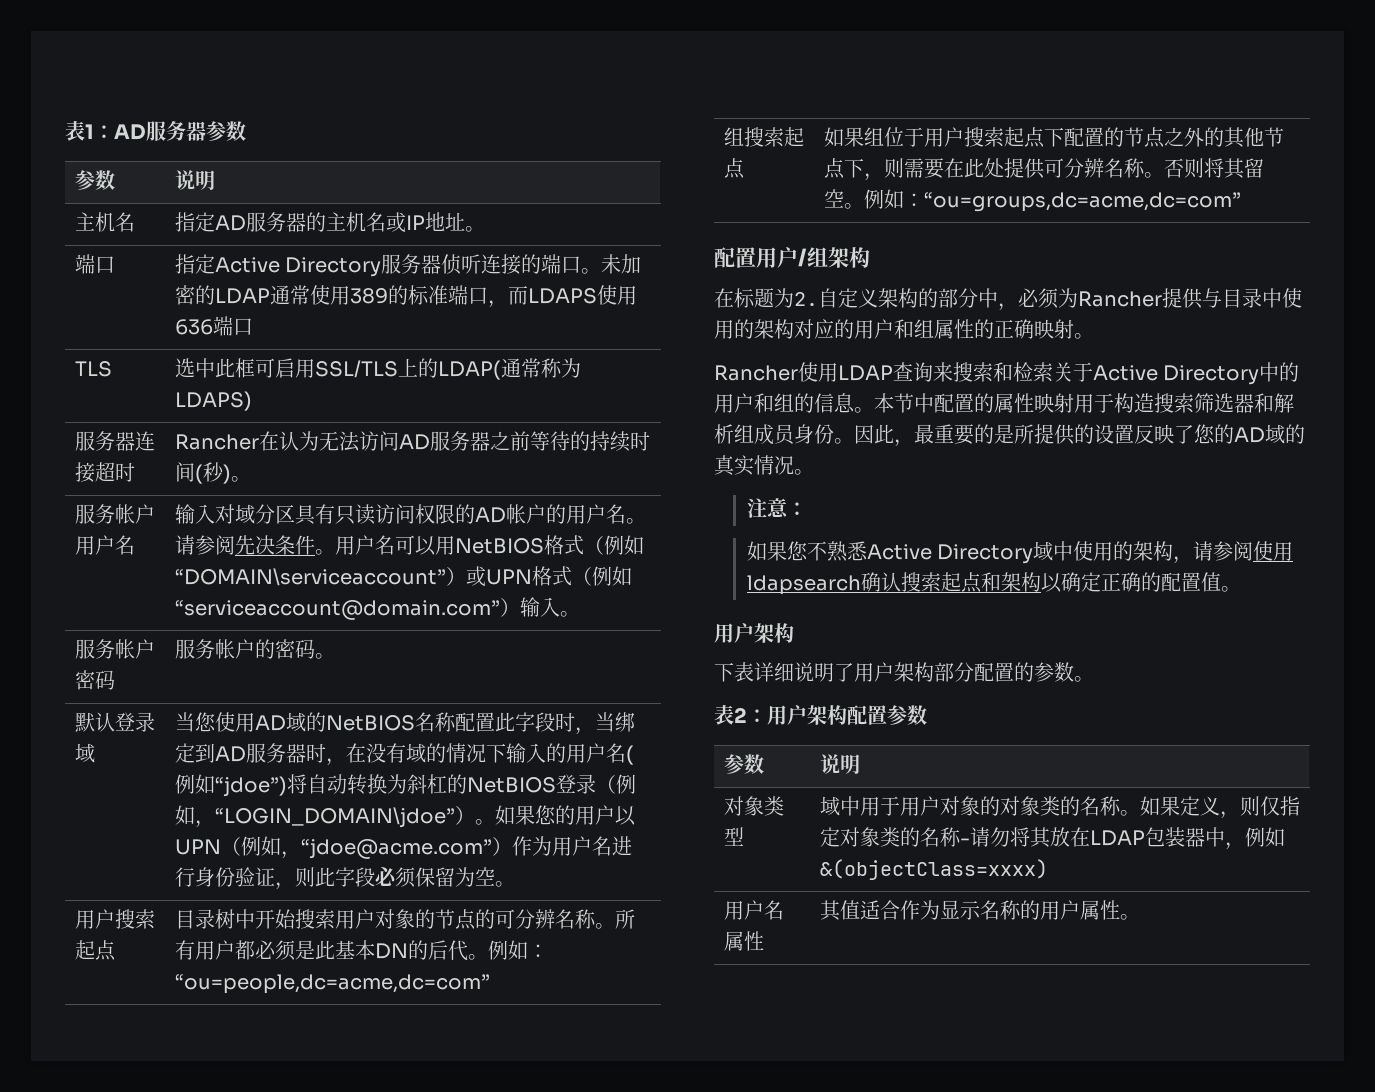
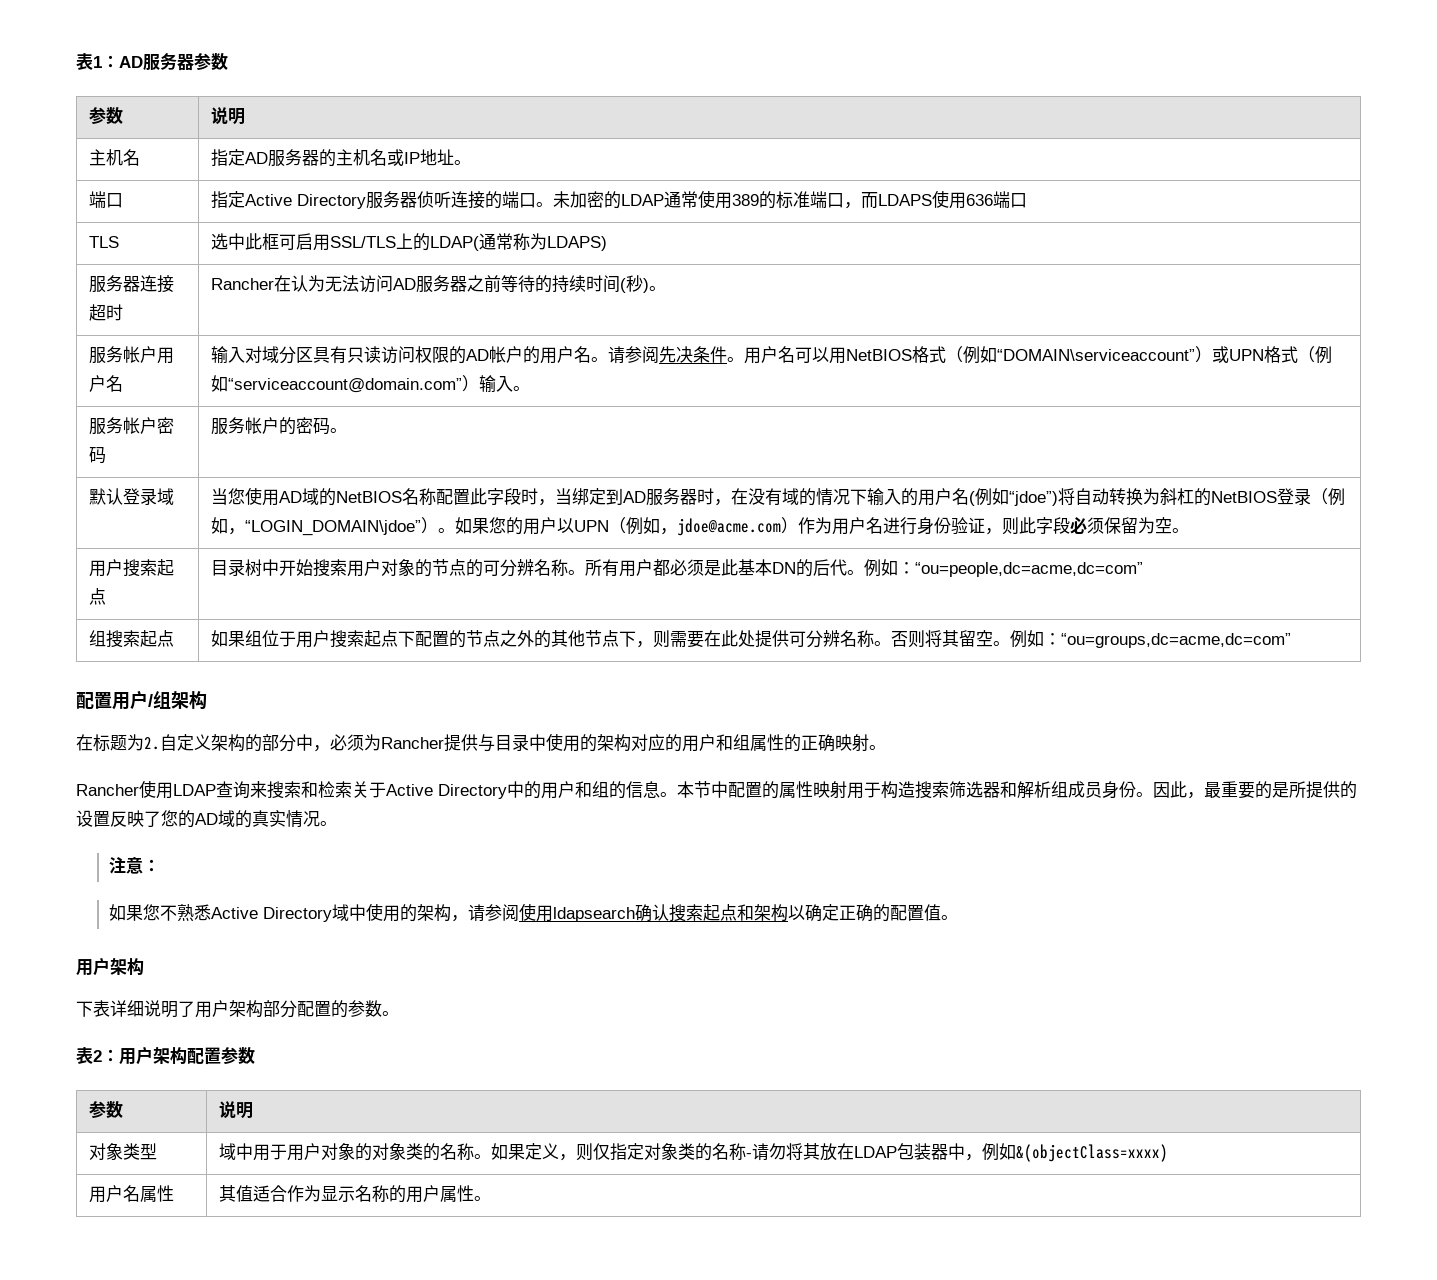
[300,839,492,859] “jdoe@acme.com” -> [676,518,781,536] jdoe@acme.com

